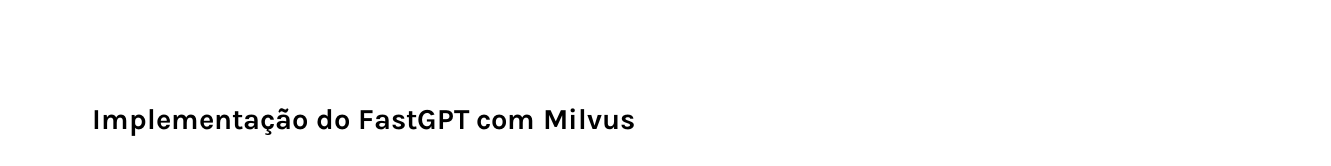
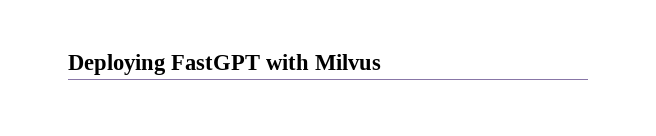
[92,108,536,136] Implementação do FastGPT com -> [68,54,310,75] Deploying FastGPT with

